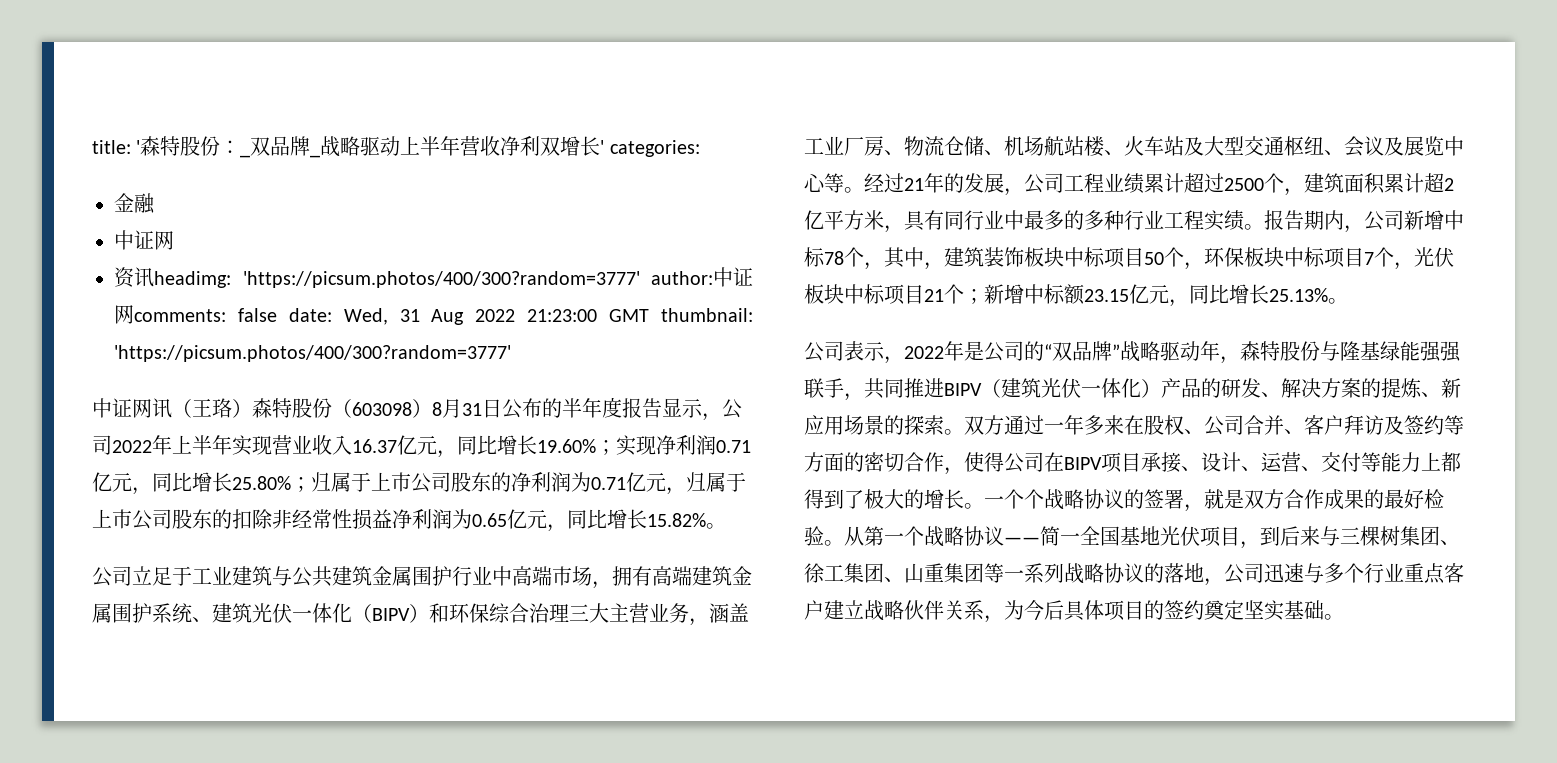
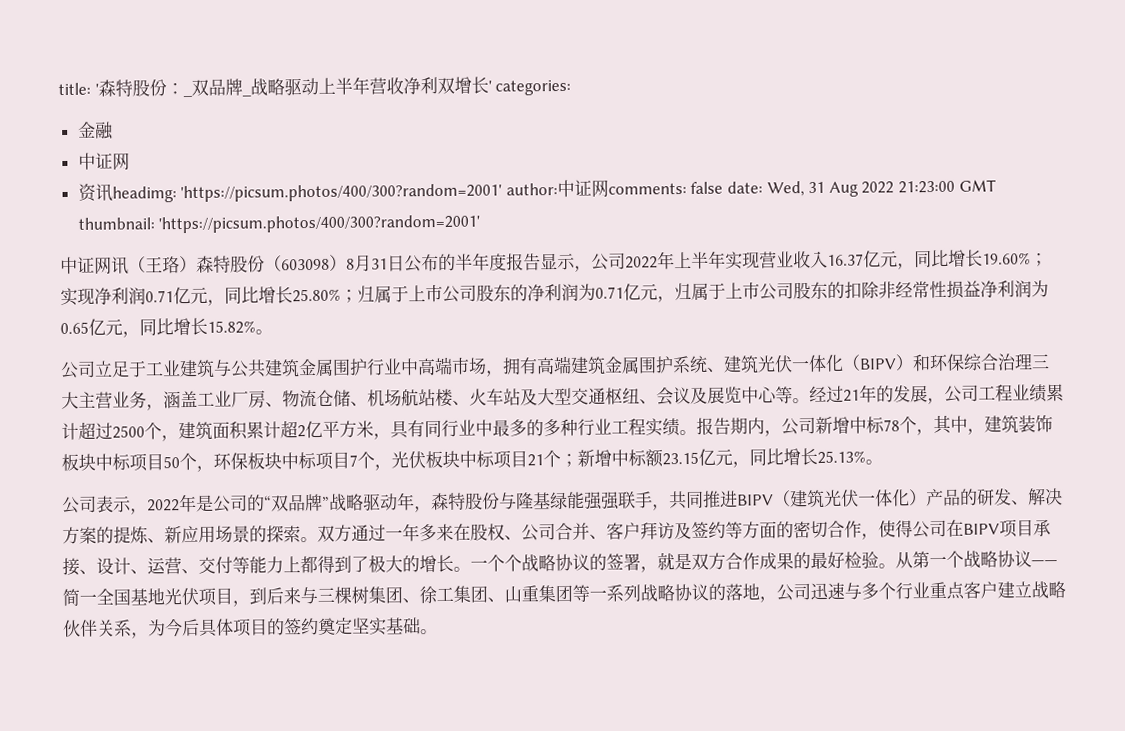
[242,271,640,288] 'https://picsum.photos/400/300?random=3777' -> [180,183,503,203] 'https://picsum.photos/400/300?random=2001'
[114,345,511,362] 'https://picsum.photos/400/300?random=3777' -> [158,214,481,234] 'https://picsum.photos/400/300?random=2001'

